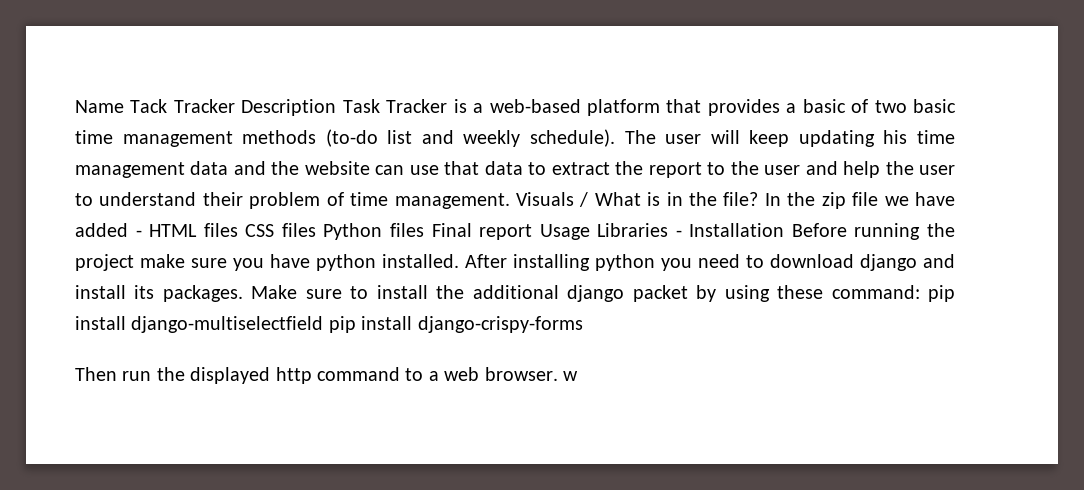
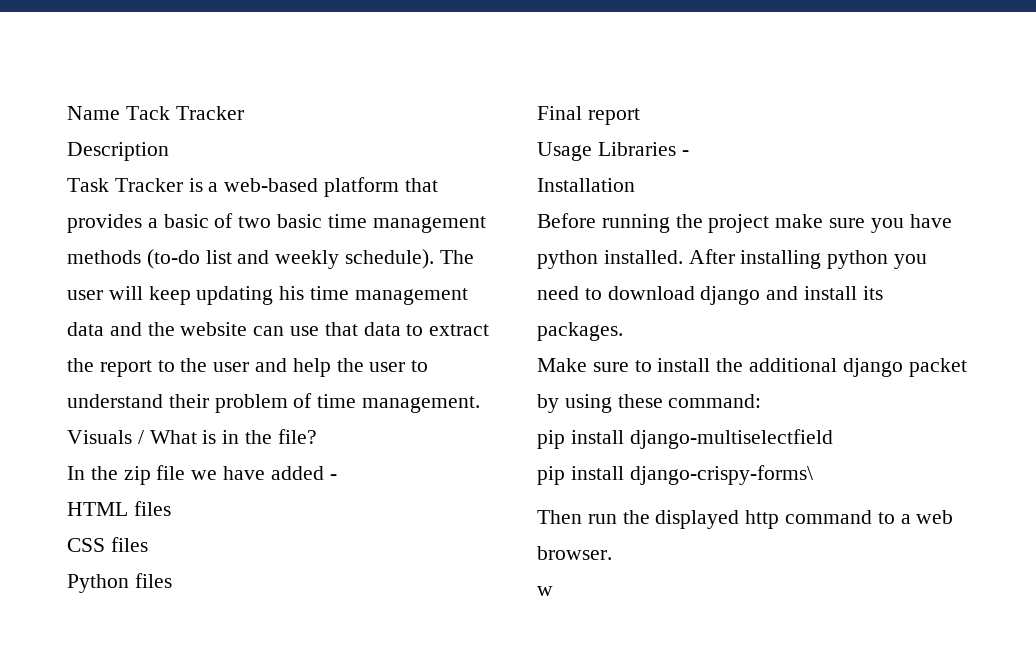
(235, 106) none -> (244, 113) //
(337, 107) none -> (169, 151) //
(759, 199) none -> (317, 436) //
(142, 233) none -> (337, 477) //
(238, 230) none -> (171, 508) //
(316, 230) none -> (148, 544) //
(424, 230) none -> (172, 580) //
(533, 232) none -> (640, 116) //
(682, 233) none -> (689, 153) //
(785, 230) none -> (635, 185) //
(243, 293) none -> (623, 331) //
(920, 292) none -> (762, 401) //
[328,316,583,333] pip install django-crispy-forms -> [537,465,813,485] // pip install django-crispy-forms\
(558, 374) none -> (612, 553) //

